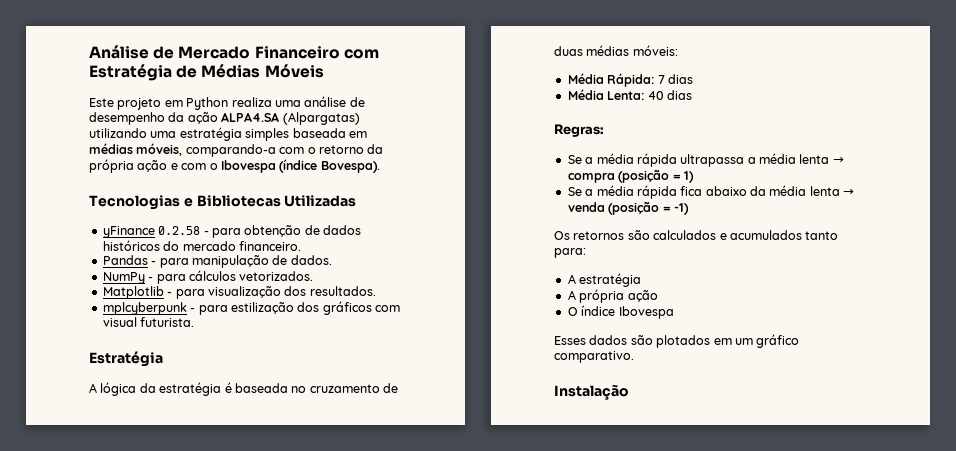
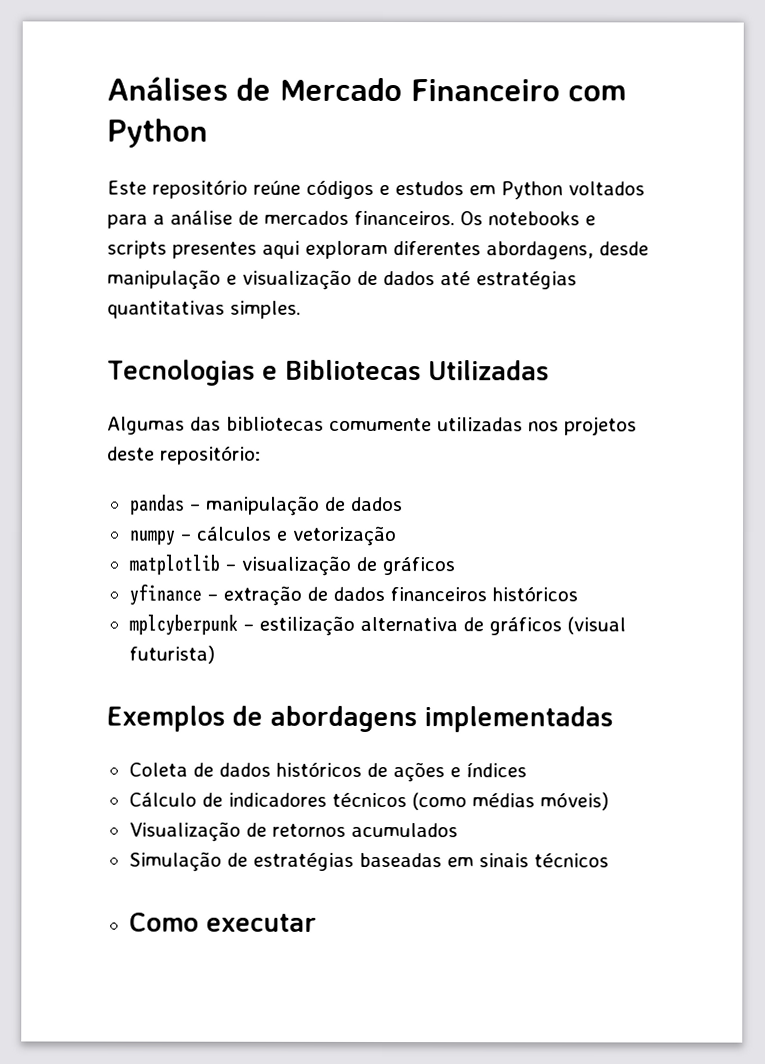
[89,45,149,59] Análise -> [107,76,228,101] Análises
[89,64,324,81] [89,96,365,110] [89,112,360,125] [89,127,367,141] [89,143,384,157] [89,159,380,173] [89,195,357,210] [102,225,361,238] [102,240,301,251] [102,255,332,268] [102,270,314,284] [102,286,376,299] [102,301,400,315] [102,317,195,327] [89,351,163,367] [89,382,398,396] [554,45,678,56] [567,73,693,87] [567,89,692,100] [554,124,604,137] [567,153,844,167] [567,169,694,183] [567,185,855,199] [567,201,689,215] [554,230,839,240] [554,248,586,258] [567,273,642,287] [567,289,658,303] [567,305,674,319] [554,334,800,348] [554,351,634,363] [554,384,629,400] Estratégia de Médias Móveis // Este projeto em Python realiza uma análise de desempenho da ação ALPA4.SA (Alpargatas) utilizando uma estratégia simples baseada em médias móveis, comparando-a com o retorno da própria ação e com o Ibovespa (índice Bovespa). // Tecnologias e Bibliotecas Utilizadas // yFinance 0.2.58 - para obtenção de dados históricos do mercado financeiro. // Pandas - para manipulação de dados. // NumPy - para cálculos vetorizados. // Matplotlib - para visualização dos resultados. // mplcyberpunk - para estilização dos gráficos com visual futurista. // Estratégia // A lógica da estratégia é baseada no cruzamento de duas médias móveis: // Média Rápida: 7 dias // Média Lenta: 40 dias // Regras: // Se a média rápida ultrapassa a média lenta → compra (posição = 1) // Se a média rápida fica abaixo da média lenta → venda (posição = -1) // Os retornos são calculados e acumulados tanto para: // A estratégia // A própria ação // O índice Ibovespa // Esses dados são plotados em um gráfico comparativo. // Instalação -> [107,118,208,148] [107,179,645,200] [107,210,596,229] [107,240,649,260] [107,269,577,290] [107,300,301,319] [107,359,549,386] [107,416,637,436] [107,445,261,465] [129,494,403,516] [128,525,397,547] [128,554,455,576] [128,583,578,606] [128,614,626,636] [128,645,215,664] [106,705,613,733] [128,761,527,783] [128,792,609,811] [128,821,458,842] [128,851,609,872] [128,912,317,932] Python // Este repositório reúne códigos e estudos em Python voltados para a análise de mercados financeiros. Os notebooks e scripts presentes aqui exploram diferentes abordagens, desde manipulação e visualização de dados até estratégias quantitativas simples. // Tecnologias e Bibliotecas Utilizadas // Algumas das bibliotecas comumente utilizadas nos projetos deste repositório: // pandas – manipulação de dados // numpy – cálculos e vetorização // matplotlib – visualização de gráficos // yfinance – extração de dados financeiros históricos // mplcyberpunk – estilização alternativa de gráficos (visual futurista) // Exemplos de abordagens implementadas // Coleta de dados históricos de ações e índices // Cálculo de indicadores técnicos (como médias móveis) // Visualização de retornos acumulados // Simulação de estratégias baseadas em sinais técnicos // Como executar

